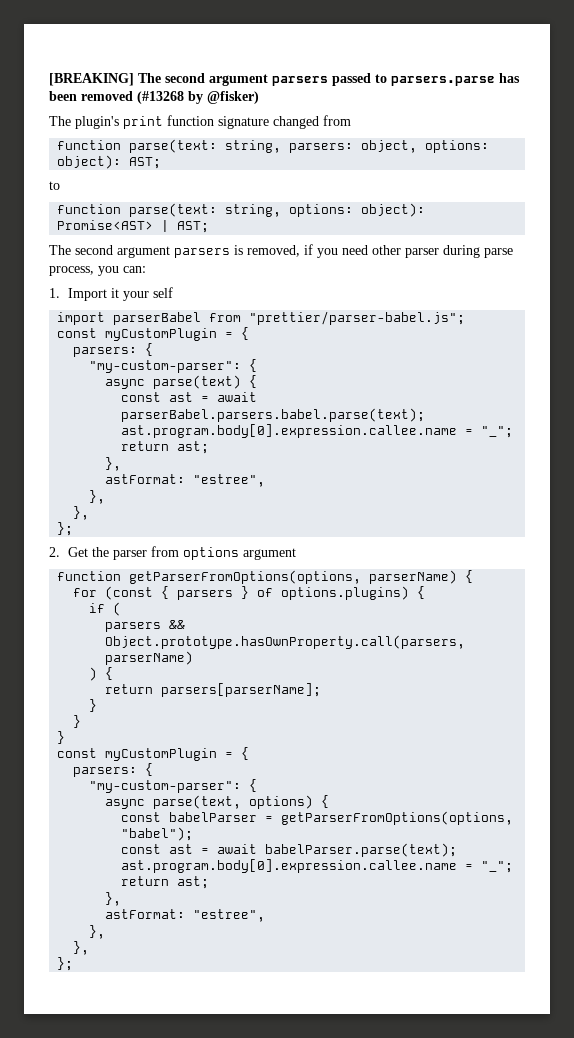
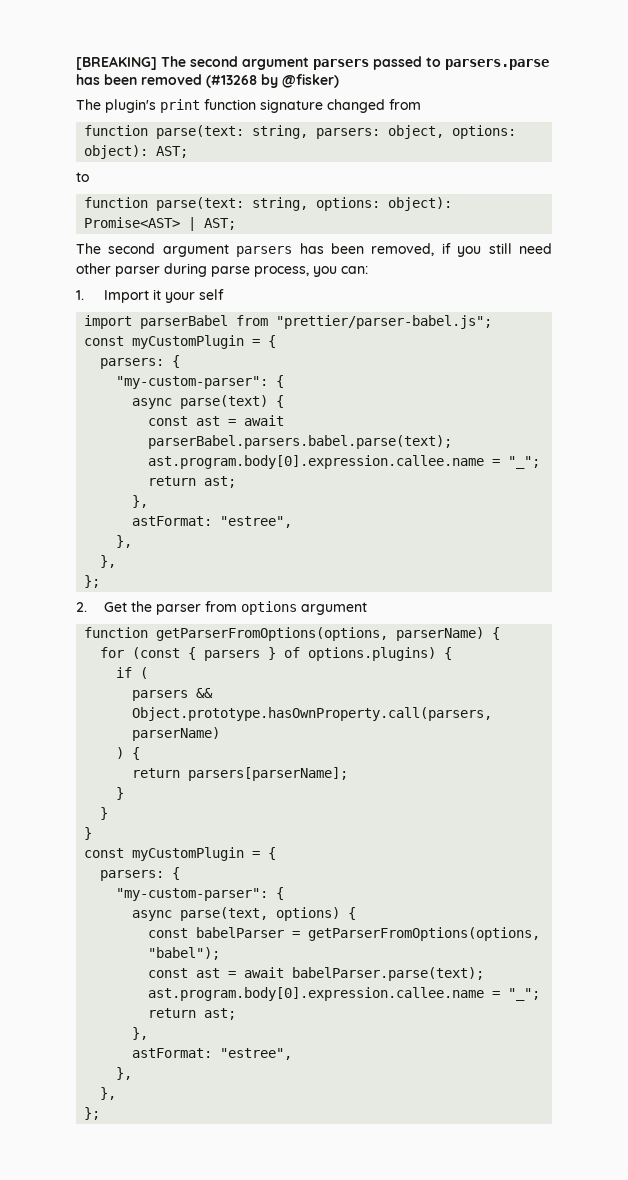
[234,245,243,255] is -> [299,243,364,254] has been
(338, 253) none -> [488,243,512,254] still

